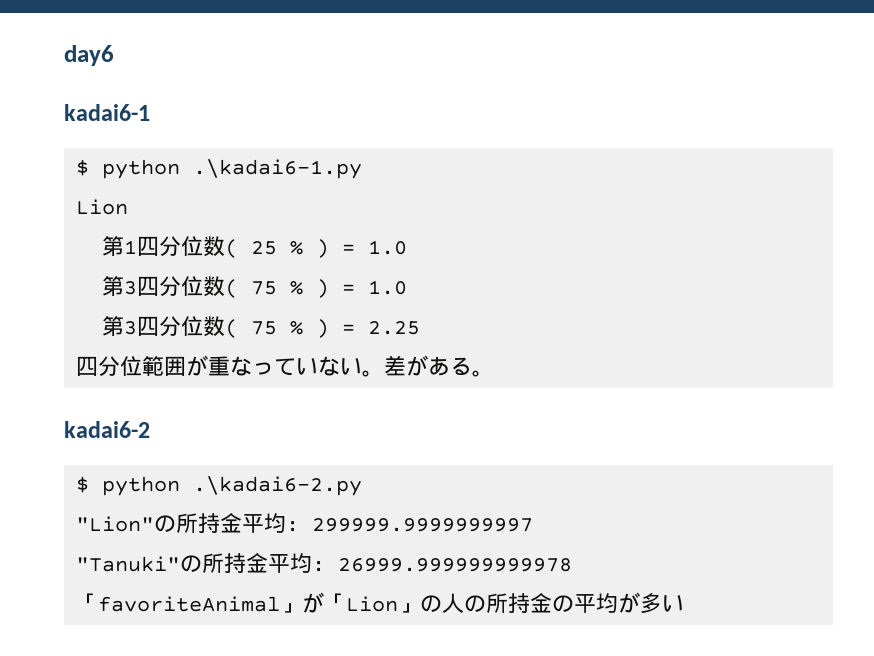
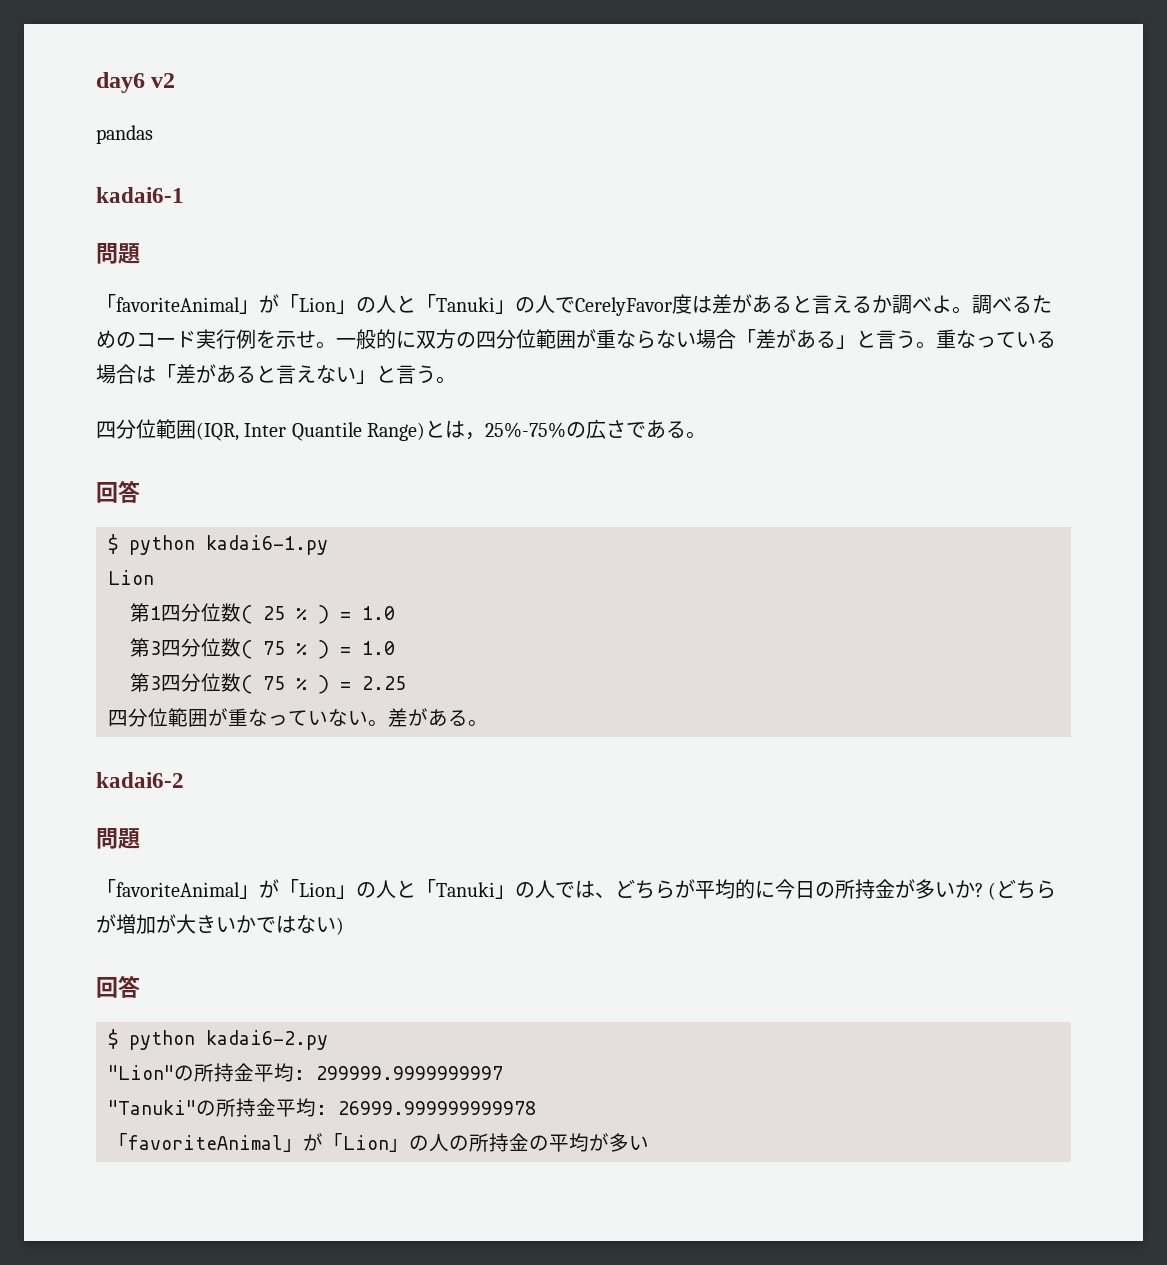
(114, 55) none -> [151,73,176,88] [96,125,153,144] v2 // pandas
[76,159,362,179] // $ python .\kadai6-1.py -> [96,243,140,264] [96,294,1052,316] [96,329,1056,349] [96,364,456,384] [96,419,707,441] [96,480,140,503] [108,534,328,555] // 問題 // 「favoriteAnimal」が「Lion」の人と「Tanuki」の人でCerelyFavor度は差があると言えるか調べよ。調べるためのコード実行例を示せ。一般的に双方の四分位範囲が重ならない場合「差がある」と言う。重なっている場合は「差があると言えない」と言う。 // 四分位範囲(IQR, Inter Quantile Range)とは，25%-75%の広さである。 // 回答 // $ python kadai6-1.py
[76,476,362,496] // $ python .\kadai6-2.py -> [96,828,140,849] [96,879,1057,900] [96,914,344,935] [96,975,140,998] [108,1029,328,1050] // 問題 // 「favoriteAnimal」が「Lion」の人と「Tanuki」の人では、どちらが平均的に今日の所持金が多いか? (どちらが増加が大きいかではない) // 回答 // $ python kadai6-2.py

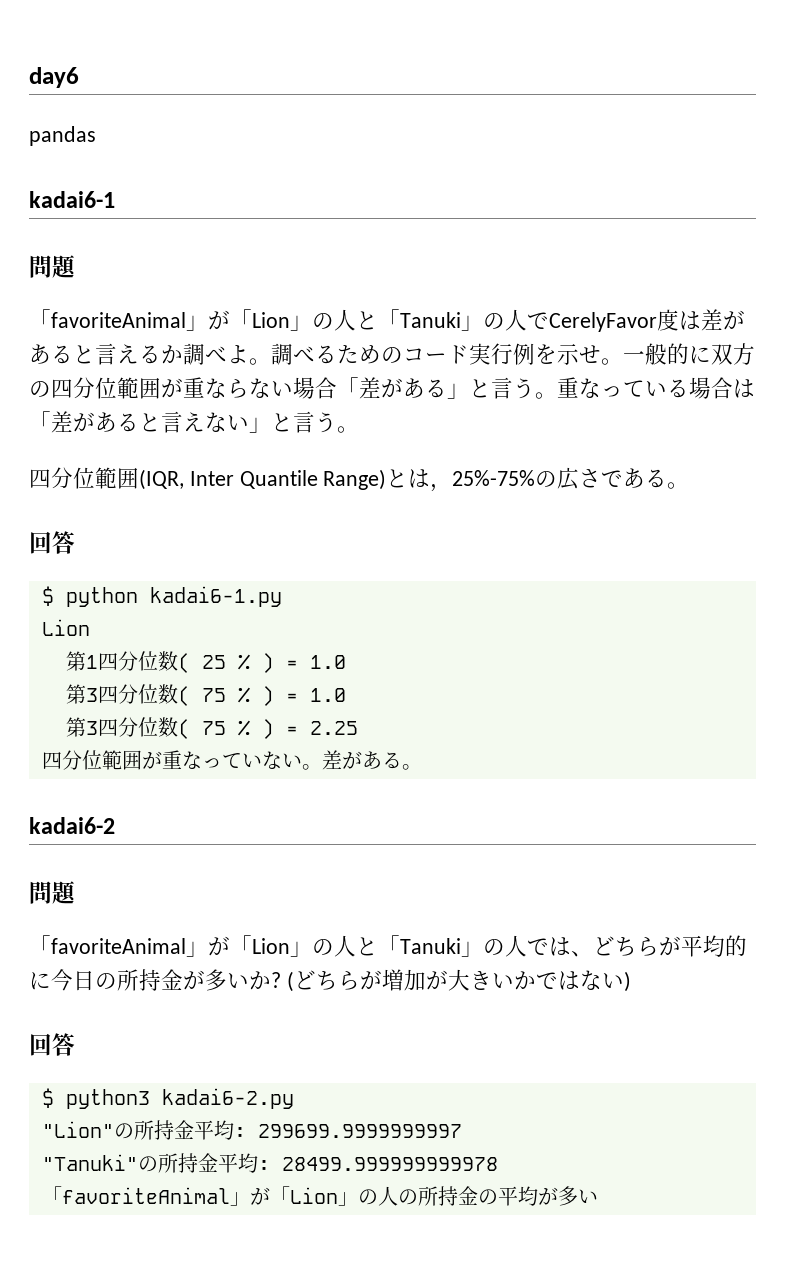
[151,73,176,88] v2 -> (79, 77) none
[129,1030,195,1050] python -> [65,1089,150,1109] python3
[316,1066,503,1080] 299999.9999999997 -> [257,1124,462,1138] 299699.9999999997
[338,1101,536,1115] 26999.999999999978 -> [281,1157,498,1171] 28499.999999999978

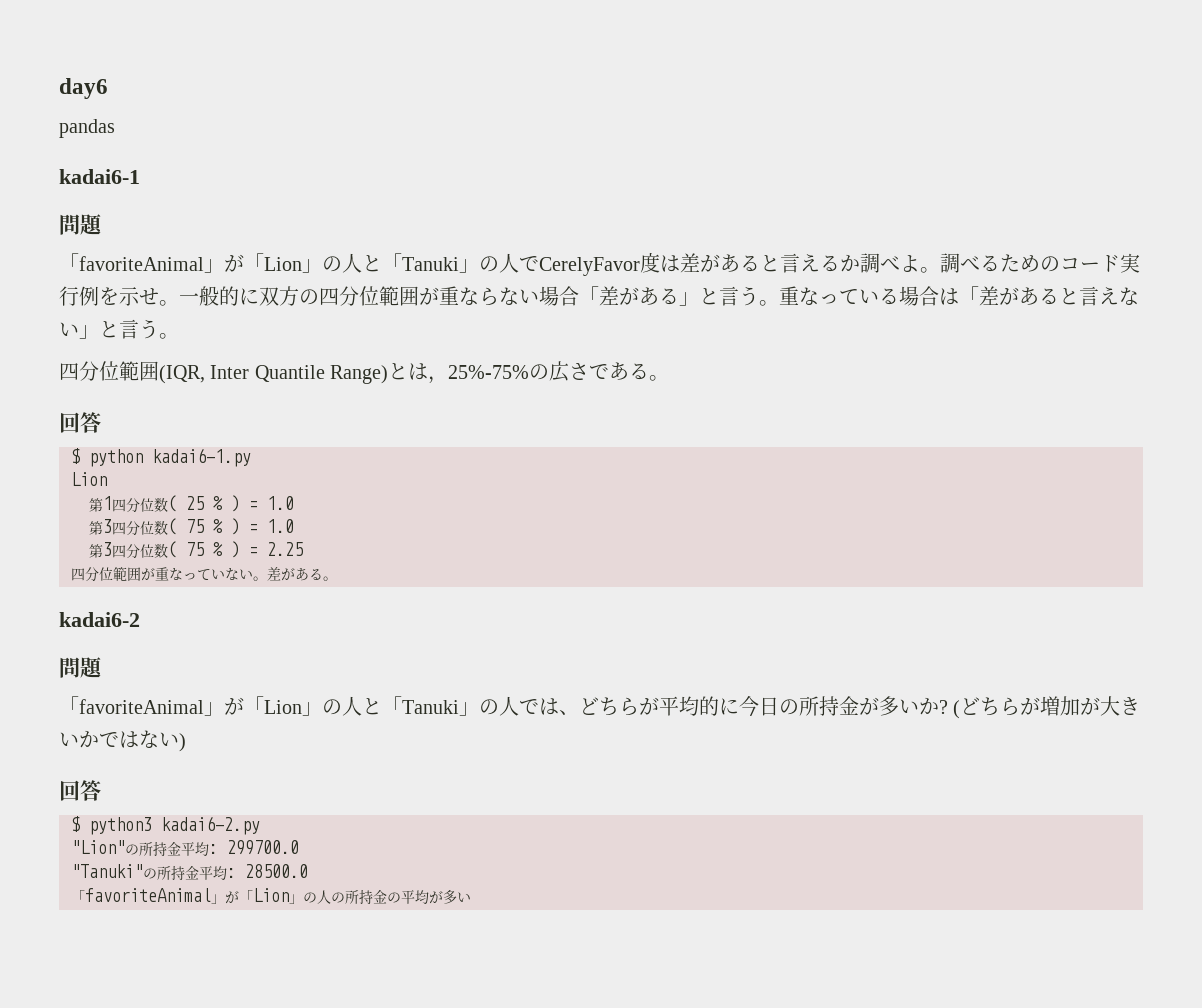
[257,1124,462,1138] 299699.9999999997 -> [227,840,299,855] 299700.0
[281,1157,498,1171] 28499.999999999978 -> [245,864,308,878] 28500.0

